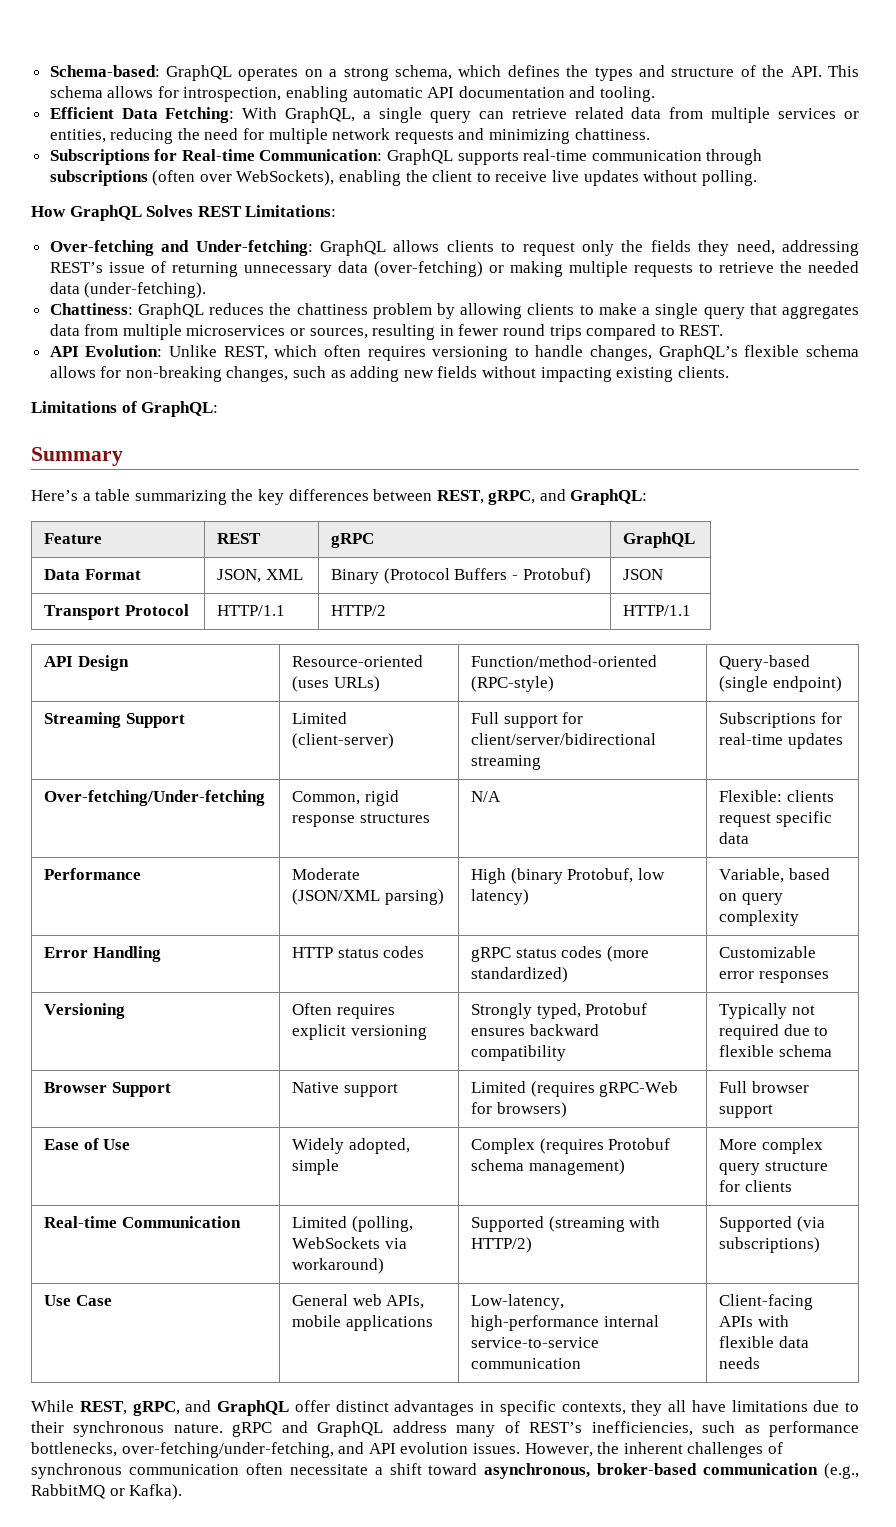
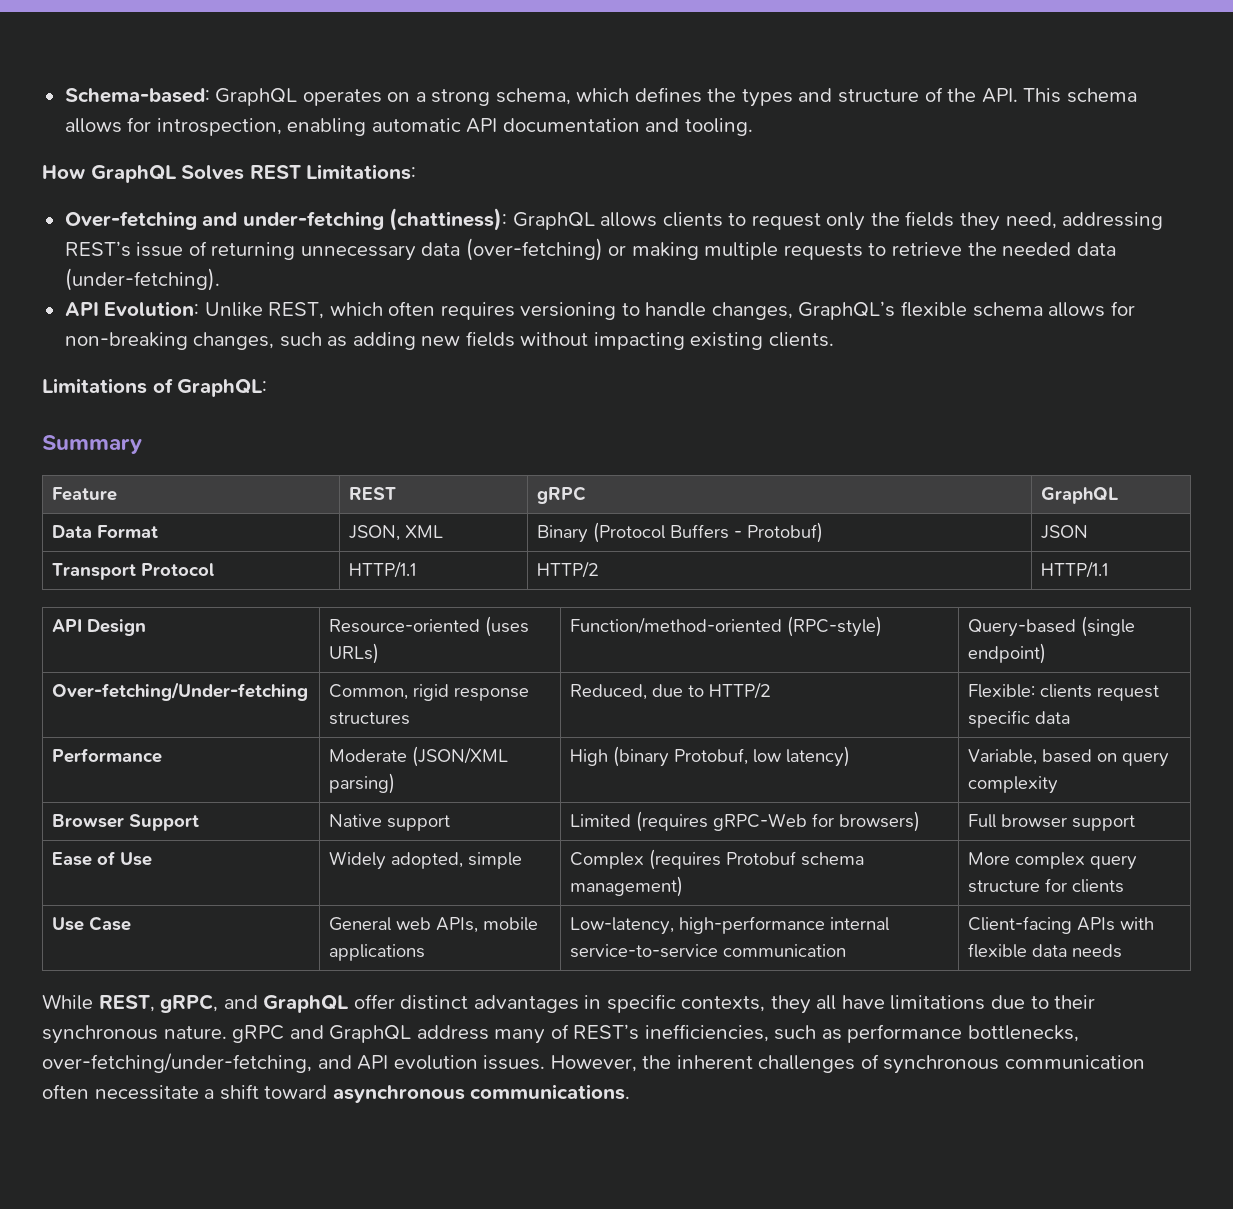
[49,107,859,123] [49,128,650,144] [49,149,763,165] [49,170,757,186] // Efficient Data Fetching: With GraphQL, a single query can retrieve related data from multiple services or entities, reducing the need for multiple network requests and minimizing chattiness. // Subscriptions for Real-time Communication: GraphQL supports real-time communication through subscriptions (often over WebSockets), enabling the client to receive live updates without polling. -> (753, 127) none
[195,240,313,256] Under-fetching: -> [242,208,508,231] under-fetching (chattiness):
[49,303,859,319] [49,324,724,340] // Chattiness: GraphQL reduces the chattiness problem by allowing clients to make a single query that aggregates data from multiple microservices or sources, resulting in fewer round trips compared to REST. -> (220, 279) none
[31,489,648,505] // Here’s a table summarizing the key differences between REST, gRPC, and GraphQL: -> (142, 444) none
[44,712,185,728] [292,712,348,724] [292,733,395,749] [471,712,584,728] [471,733,657,745] [471,755,542,770] [719,712,842,728] [719,733,843,749] // Streaming Support | Limited (client-server) | Full support for client/server/bidirectional streaming | Subscriptions for real-time updates -> (1047, 653) none
[471,791,502,802] N/A -> [570,682,772,700] Reduced, due to HTTP/2
[44,946,161,962] [292,946,425,958] [471,946,649,962] [471,967,569,983] [719,946,817,958] [719,971,829,983] [44,1003,126,1019] [292,1003,395,1019] [292,1024,427,1040] [471,1003,648,1019] [471,1024,599,1036] [471,1045,567,1061] [719,1003,815,1019] [719,1024,829,1040] [719,1045,832,1057] // Error Handling | HTTP status codes | gRPC status codes (more standardized) | Customizable error responses // Versioning | Often requires explicit versioning | Strongly typed, Protobuf ensures backward compatibility | Typically not required due to flexible schema -> (1059, 785) none
[44,1216,241,1228] [292,1216,413,1232] [292,1237,407,1249] [292,1258,385,1274] [471,1216,661,1232] [471,1237,533,1253] [719,1216,825,1232] [719,1237,821,1253] // Real-time Communication | Limited (polling, WebSockets via workaround) | Supported (streaming with HTTP/2) | Supported (via subscriptions) -> (1125, 886) none
[484,1463,859,1479] [31,1484,183,1500] asynchronous, broker-based communication (e.g., RabbitMQ or Kafka). -> [332,1084,631,1103] asynchronous communications.

